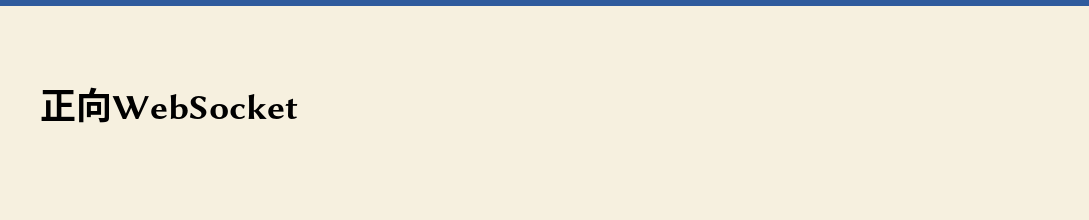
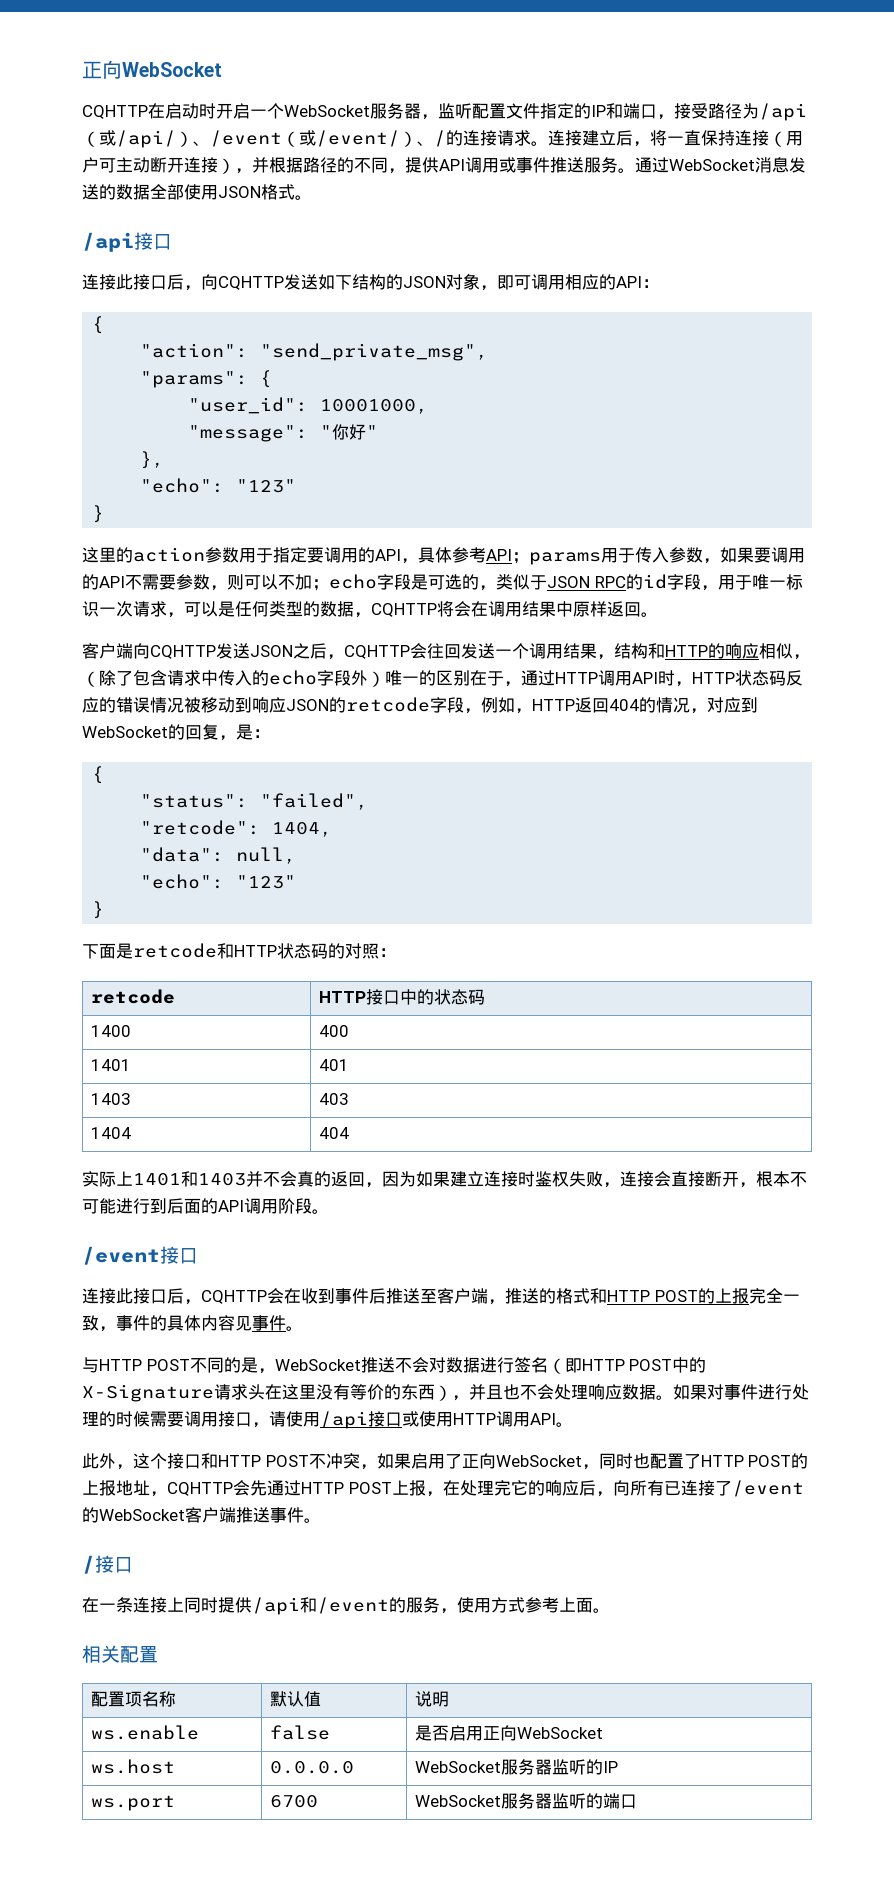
[40,87,298,123] 正向WebSocket -> [82,60,222,79] [82,103,807,121] [82,130,803,148] [82,157,806,174] [82,184,312,200] [82,232,172,252] [82,273,659,291] [92,316,105,334] [140,343,489,361] [140,370,273,388] [188,397,429,414] [188,424,379,442] [140,451,165,469] [140,478,297,493] [92,505,105,523] [82,547,805,565] [82,574,803,591] [82,601,658,618] [82,643,810,660] [82,670,803,687] [82,697,758,714] [82,724,270,741] [92,766,105,784] [140,793,369,810] [140,820,333,837] [140,847,297,864] [140,874,297,889] [92,901,105,919] [82,943,396,959] [91,989,176,1004] [319,989,486,1005] [91,1025,132,1037] [319,1025,350,1037] [91,1059,132,1071] [319,1059,350,1071] [91,1093,132,1105] [319,1093,350,1105] [91,1127,132,1139] [319,1127,350,1139] [82,1171,807,1188] [82,1198,329,1214] [82,1246,198,1265] [82,1288,800,1305] [82,1315,303,1332] [82,1357,707,1374] [82,1384,809,1402] [82,1411,573,1429] [82,1453,809,1470] [82,1480,804,1497] [82,1507,321,1523] [82,1555,133,1574] [82,1597,610,1615] [82,1645,158,1663] [91,1691,177,1707] [270,1691,322,1707] [415,1691,450,1707] [91,1725,200,1740] [270,1725,331,1740] [415,1725,604,1741] [91,1759,176,1774] [270,1761,355,1774] [415,1759,619,1775] [91,1795,176,1811] [270,1795,319,1808] [415,1793,638,1809] 正向WebSocket // CQHTTP在启动时开启一个WebSocket服务器，监听配置文件指定的IP和端口，接受路径为/api（或/api/）、/event（或/event/）、/的连接请求。连接建立后，将一直保持连接（用户可主动断开连接），并根据路径的不同，提供API调用或事件推送服务。通过WebSocket消息发送的数据全部使用JSON格式。 // /api接口 // 连接此接口后，向CQHTTP发送如下结构的JSON对象，即可调用相应的API： // { // "action": "send_private_msg", // "params": { // "user_id": 10001000, // "message": "你好" // }, // "echo": "123" // } // 这里的action参数用于指定要调用的API，具体参考API；params用于传入参数，如果要调用的API不需要参数，则可以不加；echo字段是可选的，类似于JSON RPC的id字段，用于唯一标识一次请求，可以是任何类型的数据，CQHTTP将会在调用结果中原样返回。 // 客户端向CQHTTP发送JSON之后，CQHTTP会往回发送一个调用结果，结构和HTTP的响应相似，（除了包含请求中传入的echo字段外）唯一的区别在于，通过HTTP调用API时，HTTP状态码反应的错误情况被移动到响应JSON的retcode字段，例如，HTTP返回404的情况，对应到WebSocket的回复，是： // { // "status": "failed", // "retcode": 1404, // "data": null, // "echo": "123" // } // 下面是retcode和HTTP状态码的对照： // retcode | HTTP接口中的状态码 // 1400 | 400 // 1401 | 401 // 1403 | 403 // 1404 | 404 // 实际上1401和1403并不会真的返回，因为如果建立连接时鉴权失败，连接会直接断开，根本不可能进行到后面的API调用阶段。 // /event接口 // 连接此接口后，CQHTTP会在收到事件后推送至客户端，推送的格式和HTTP POST的上报完全一致，事件的具体内容见事件。 // 与HTTP POST不同的是，WebSocket推送不会对数据进行签名（即HTTP POST中的X-Signature请求头在这里没有等价的东西），并且也不会处理响应数据。如果对事件进行处理的时候需要调用接口，请使用/api接口或使用HTTP调用API。 // 此外，这个接口和HTTP POST不冲突，如果启用了正向WebSocket，同时也配置了HTTP POST的上报地址，CQHTTP会先通过HTTP POST上报，在处理完它的响应后，向所有已连接了/event的WebSocket客户端推送事件。 // /接口 // 在一条连接上同时提供/api和/event的服务，使用方式参考上面。 // 相关配置 // 配置项名称 | 默认值 | 说明 // ws.enable | false | 是否启用正向WebSocket // ws.host | 0.0.0.0 | WebSocket服务器监听的IP // ws.port | 6700 | WebSocket服务器监听的端口

